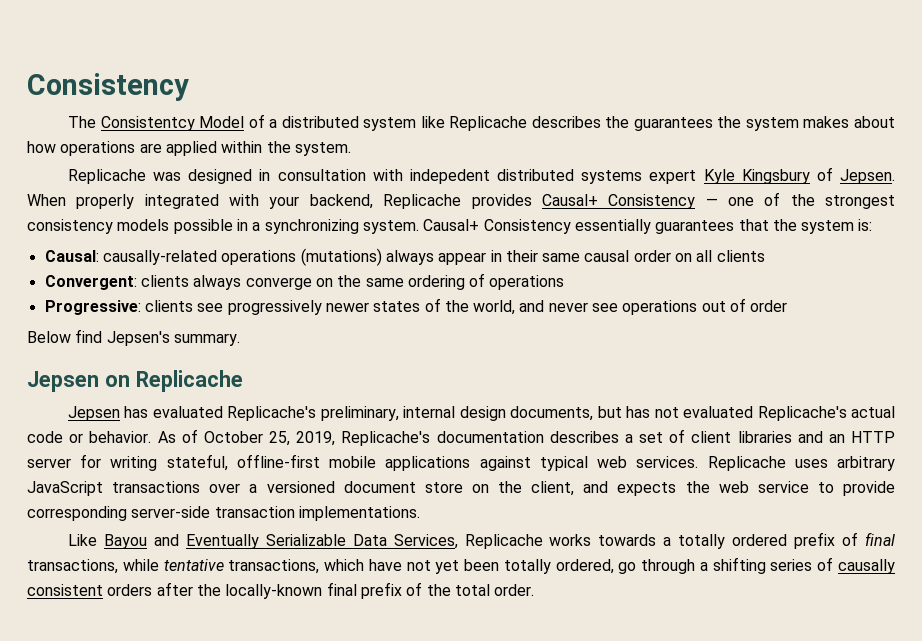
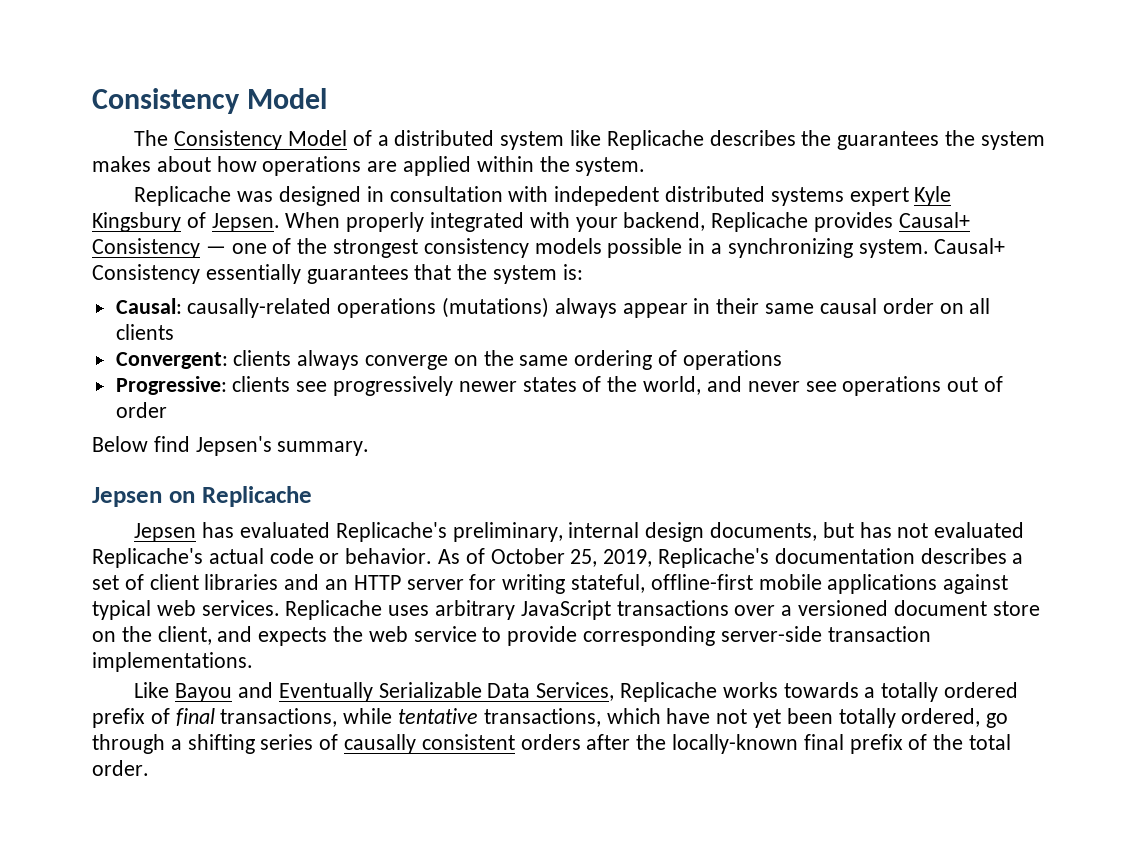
[27,73,189,101] Consistency -> [92,88,327,114] Consistency Model
[100,116,195,131] Consistentcy -> [174,130,283,150] Consistency

